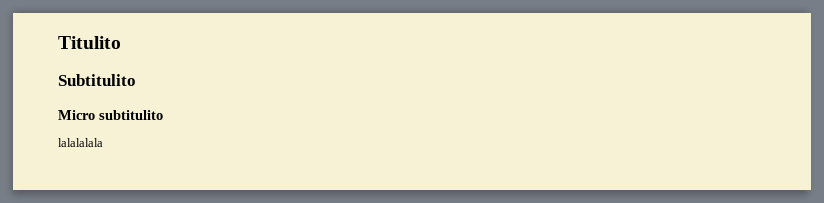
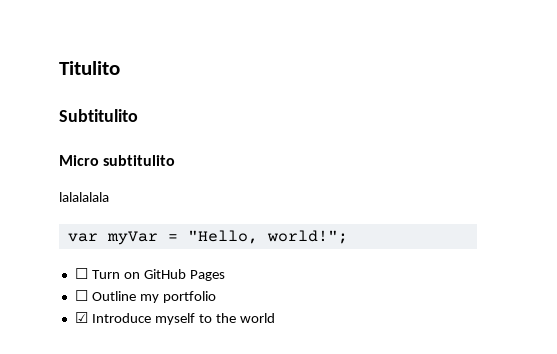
(103, 142) none -> [67,230,348,245] [74,268,225,281] [74,290,216,303] [74,312,275,325] // var myVar = "Hello, world!"; // ☐ Turn on GitHub Pages // ☐ Outline my portfolio // ☑ Introduce myself to the world

